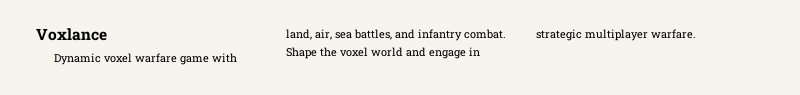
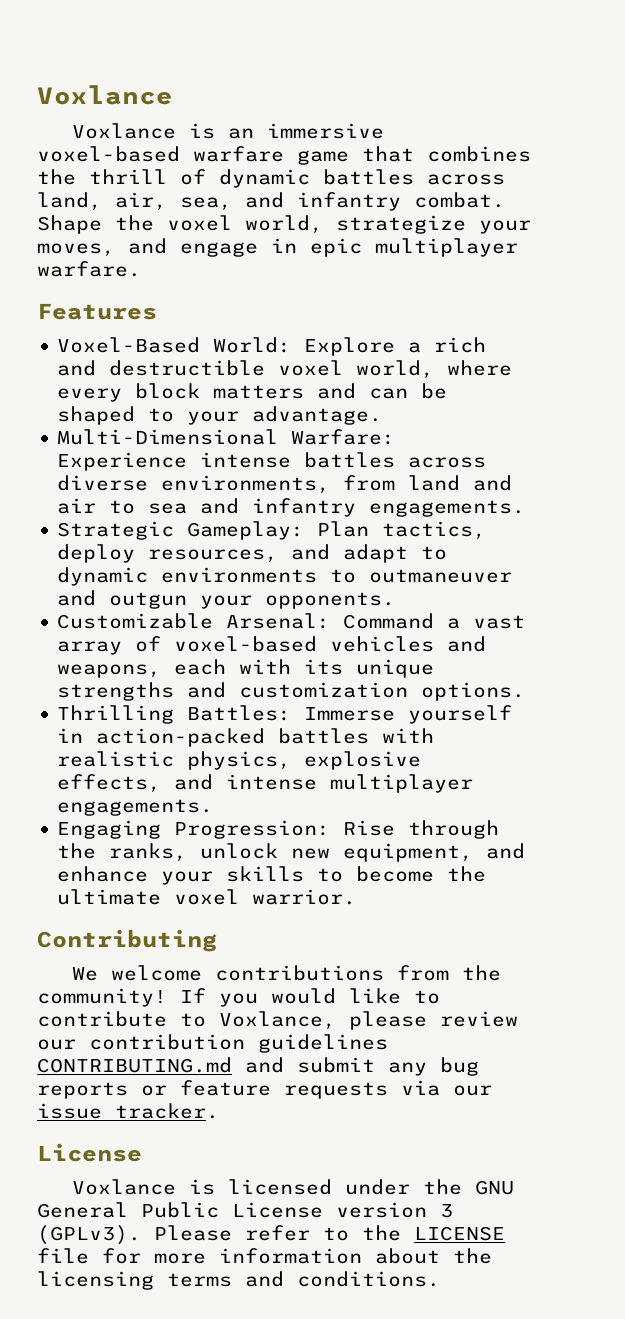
[54,53,238,65] [286,29,392,40] Dynamic voxel warfare game with land, air, sea battles, -> [72,123,385,139] [37,146,531,165] [37,169,505,188] [37,192,232,211] Voxlance is an immersive voxel-based warfare game that combines the thrill of dynamic battles across land, air, sea,
[371,47,403,57] world -> [245,215,531,234] [37,243,115,257] world, strategize your moves,
[536,29,582,41] strategic -> [310,238,362,257] epic
(696, 34) none -> [37,303,157,320] [57,337,487,356] [57,360,513,379] [57,383,448,402] [57,406,383,425] [57,429,396,445] [57,452,487,471] [57,475,513,494] [57,498,526,517] [57,521,487,540] [57,544,448,563] [57,567,513,586] [57,590,396,609] [57,613,526,629] [57,636,487,655] [57,659,435,678] [57,682,526,701] [57,705,513,724] [57,728,435,747] [57,751,422,770] [57,774,474,793] [57,799,214,816] [57,820,500,839] [57,843,526,862] [57,866,487,885] [57,889,357,905] [37,929,217,952] [72,965,502,981] [37,988,440,1007] [37,1011,518,1030] [37,1034,388,1053] [37,1057,479,1076] [37,1080,492,1099] [37,1103,219,1119] [37,1143,142,1162] [72,1179,515,1195] [37,1202,453,1218] [37,1225,505,1245] [37,1248,492,1264] [37,1271,440,1290] // Features // Voxel-Based World: Explore a rich and destructible voxel world, where every block matters and can be shaped to your advantage. // Multi-Dimensional Warfare: Experience intense battles across diverse environments, from land and air to sea and infantry engagements. // Strategic Gameplay: Plan tactics, deploy resources, and adapt to dynamic environments to outmaneuver and outgun your opponents. // Customizable Arsenal: Command a vast array of voxel-based vehicles and weapons, each with its unique strengths and customization options. // Thrilling Battles: Immerse yourself in action-packed battles with realistic physics, explosive effects, and intense multiplayer engagements. // Engaging Progression: Rise through the ranks, unlock new equipment, and enhance your skills to become the ultimate voxel warrior. // Contributing // We welcome contributions from the community! If you would like to contribute to Voxlance, please review our contribution guidelines CONTRIBUTING.md and submit any bug reports or feature requests via our issue tracker. // License // Voxlance is licensed under the GNU General Public License version 3 (GPLv3). Please refer to the LICENSE file for more information about the licensing terms and conditions.

